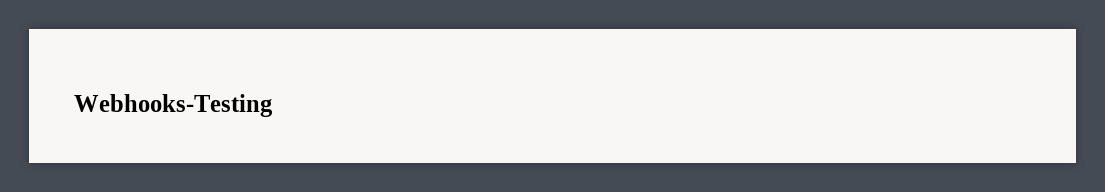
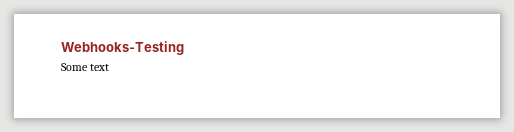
(273, 105) none -> [61,63,110,71] // Some text

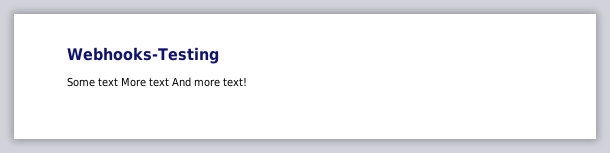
(110, 67) none -> [121,77,247,87] More text And more text!

